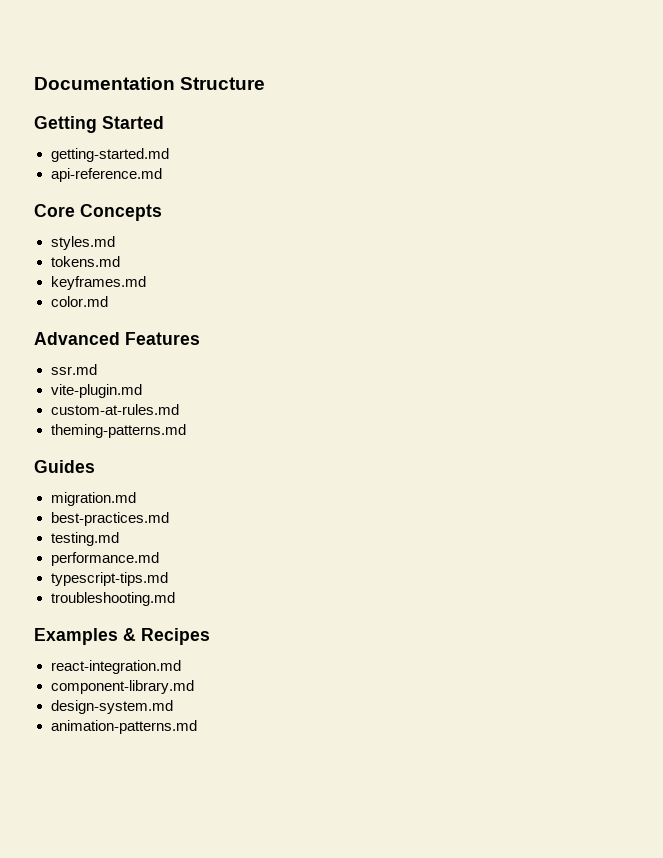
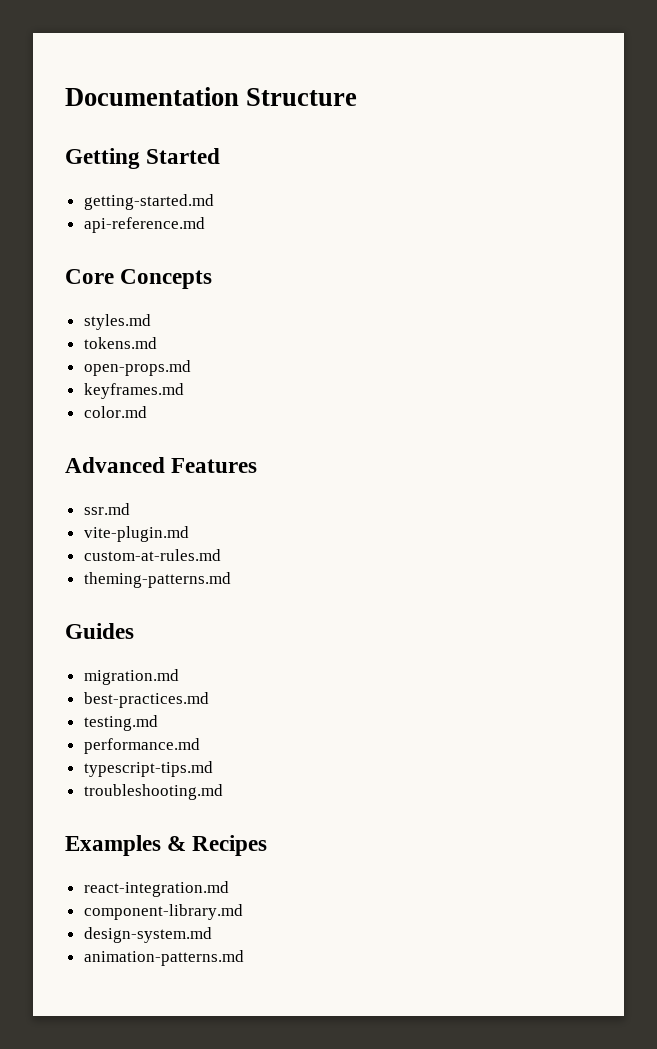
(120, 261) none -> [83,360,191,376] // open-props.md

